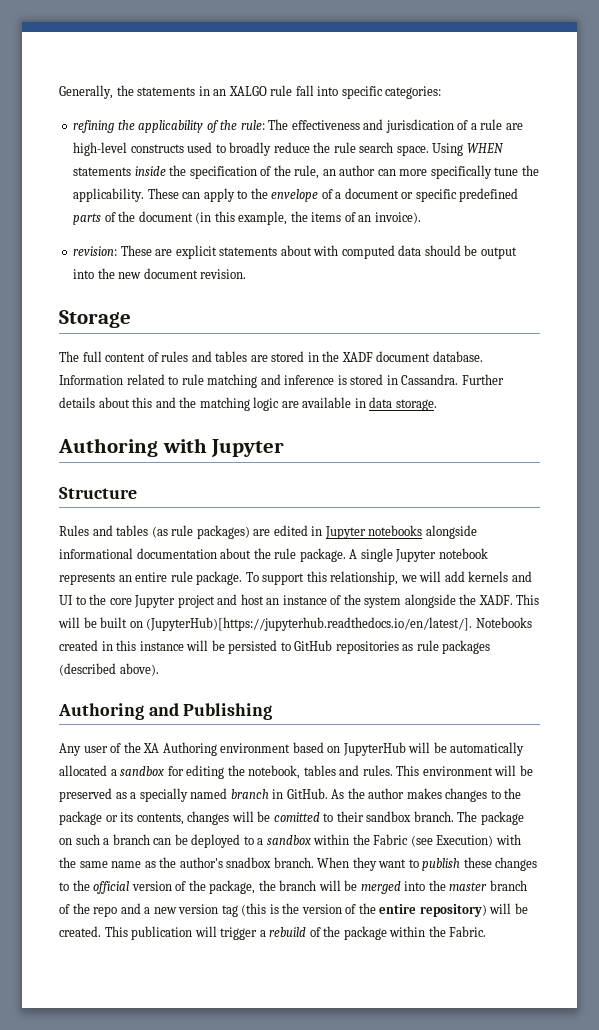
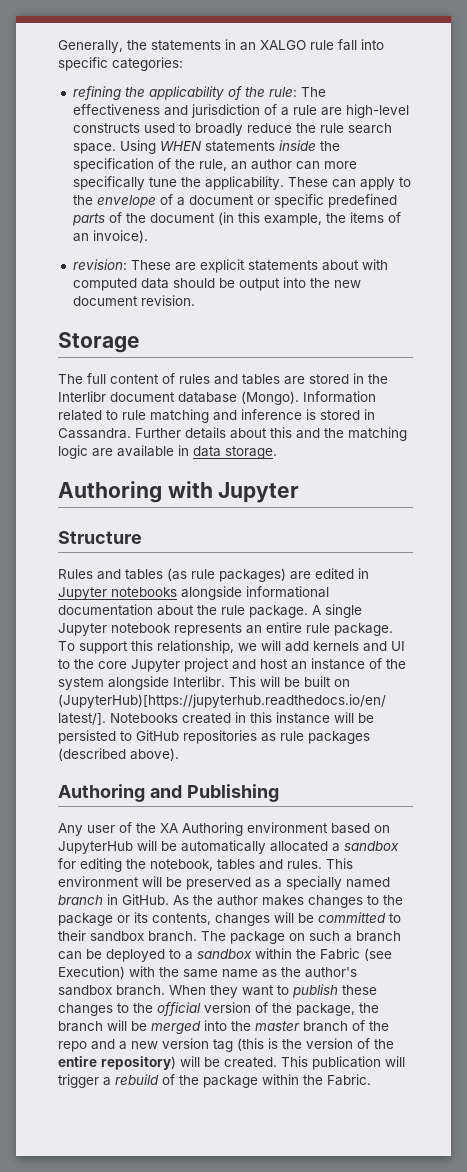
[385,119,454,133] jurisdication -> [190,104,260,118] jurisdiction
[341,351,483,362] XADF document database. -> [58,391,299,405] Interlibr document database (Mongo).
[459,594,513,605] the XADF. -> [173,676,225,687] Interlibr.
[273,812,320,822] comitted -> [318,912,386,923] committed
[226,857,272,868] snadbox -> [58,985,112,996] sandbox

